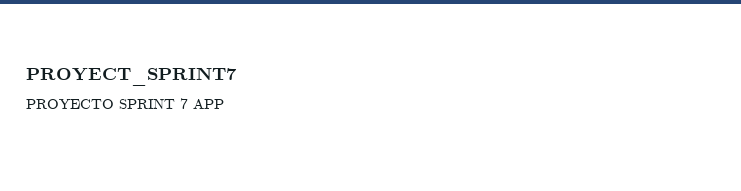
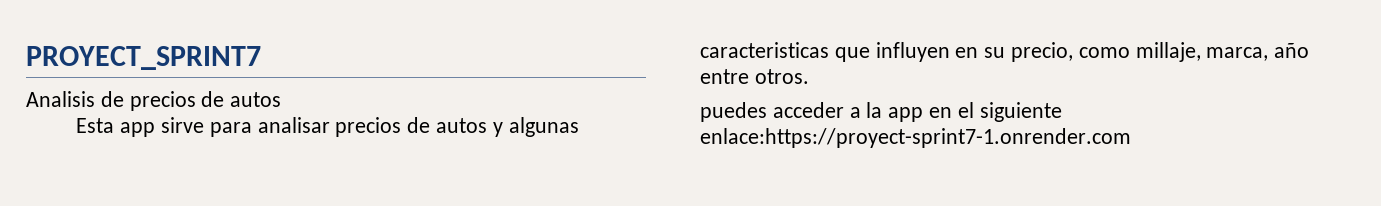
[26,98,224,110] PROYECTO SPRINT 7 APP -> [26,91,282,111] [76,117,579,137] [700,42,1310,62] [700,69,809,84] [700,102,1062,122] [700,128,1131,148] Analisis de precios de autos // Esta app sirve para analisar precios de autos y algunas caracteristicas que influyen en su precio, como millaje, marca, año entre otros. // puedes acceder a la app en el siguiente enlace:https://proyect-sprint7-1.onrender.com

